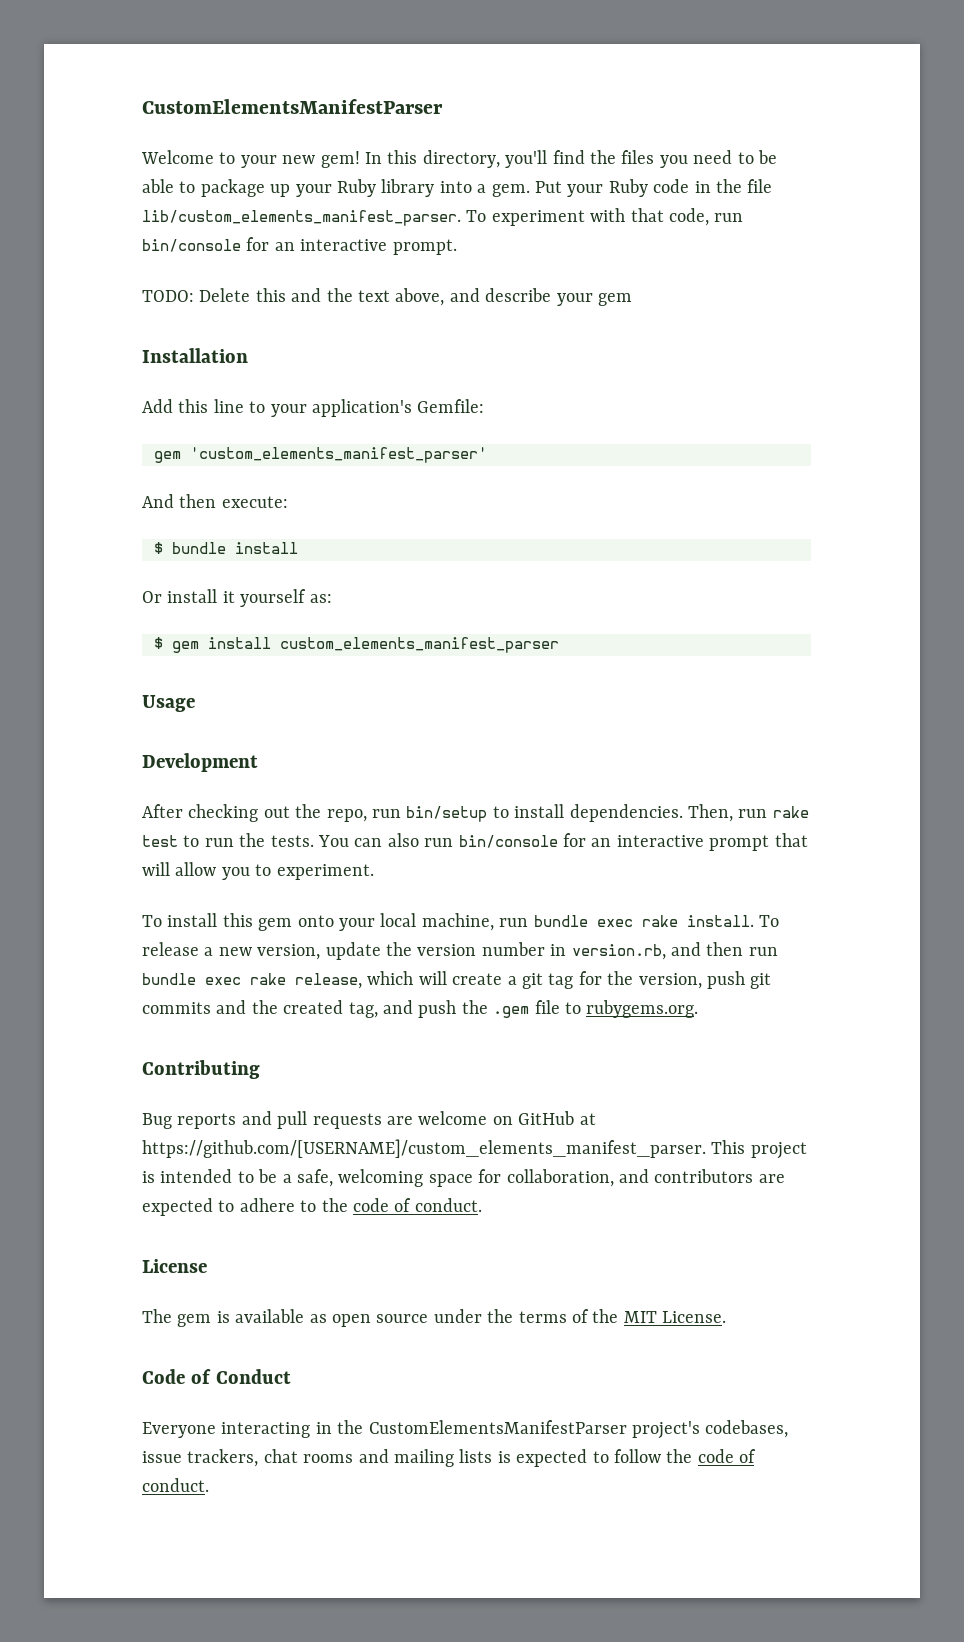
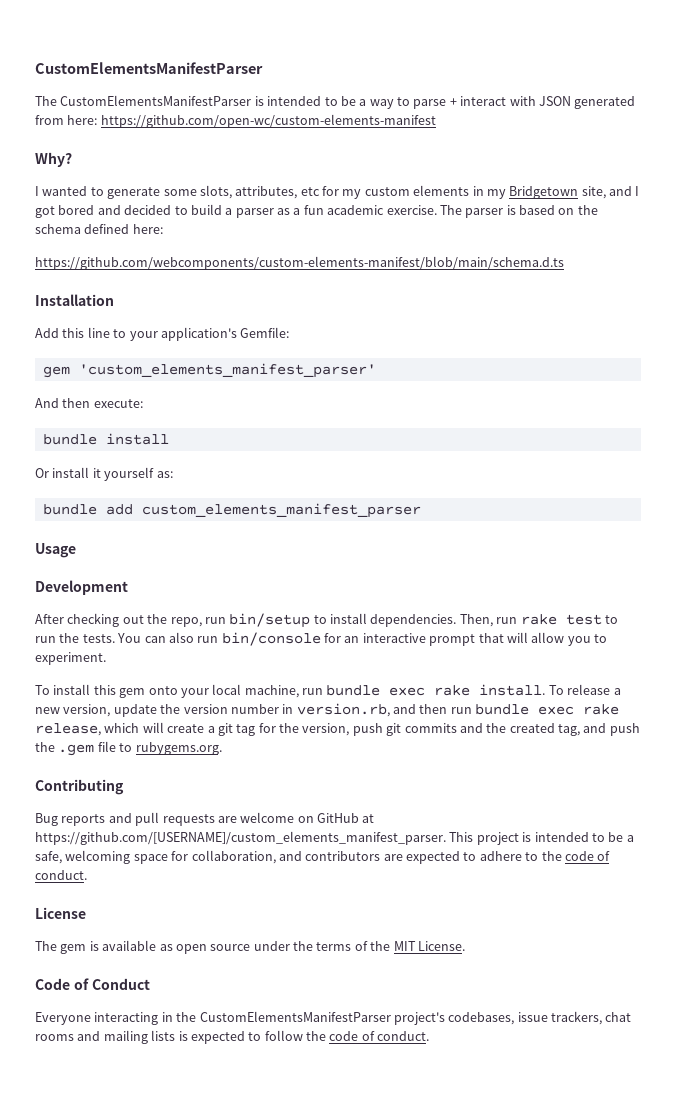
[141,150,777,168] [142,179,773,197] [142,208,744,226] [142,237,457,255] [142,288,632,306] Welcome to your new gem! In this directory, you'll find the files you need to be able to package up your Ruby library into a gem. Put your Ruby code in the file lib/custom_elements_manifest_parser. To experiment with that code, run bin/console for an interactive prompt. // TODO: Delete this and the text above, and describe your gem -> [35,95,636,109] [35,114,436,128] [35,152,72,167] [35,185,640,199] [35,204,598,218] [35,224,163,234] [35,256,564,270] The CustomElementsManifestParser is intended to be a way to parse + interact with JSON generated from here: https://github.com/open-wc/custom-elements-manifest // Why? // I wanted to generate some slots, attributes, etc for my custom elements in my Bridgetown site, and I got bored and decided to build a parser as a fun academic exercise. The parser is based on the schema defined here: // https://github.com/webcomponents/custom-elements-manifest/blob/main/schema.d.ts
[154,542,163,554] $ -> (143, 403) none
[154,637,271,653] $ gem install -> [42,504,133,515] bundle add

